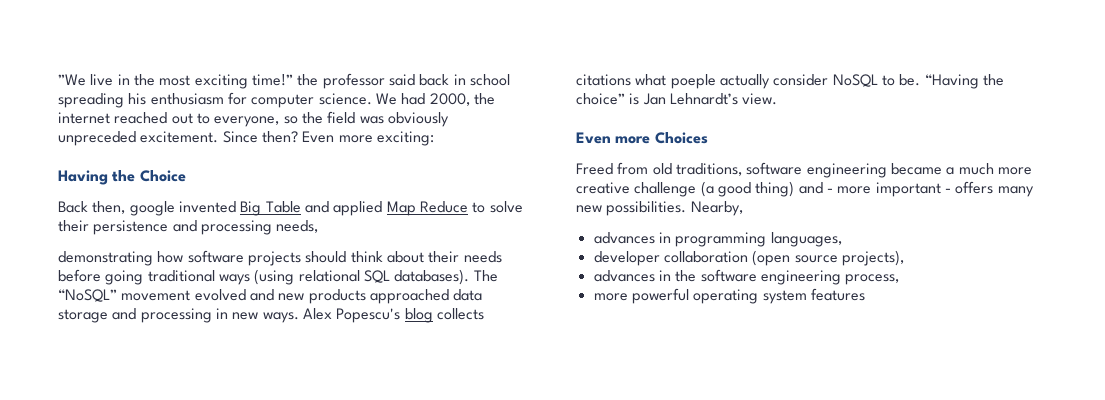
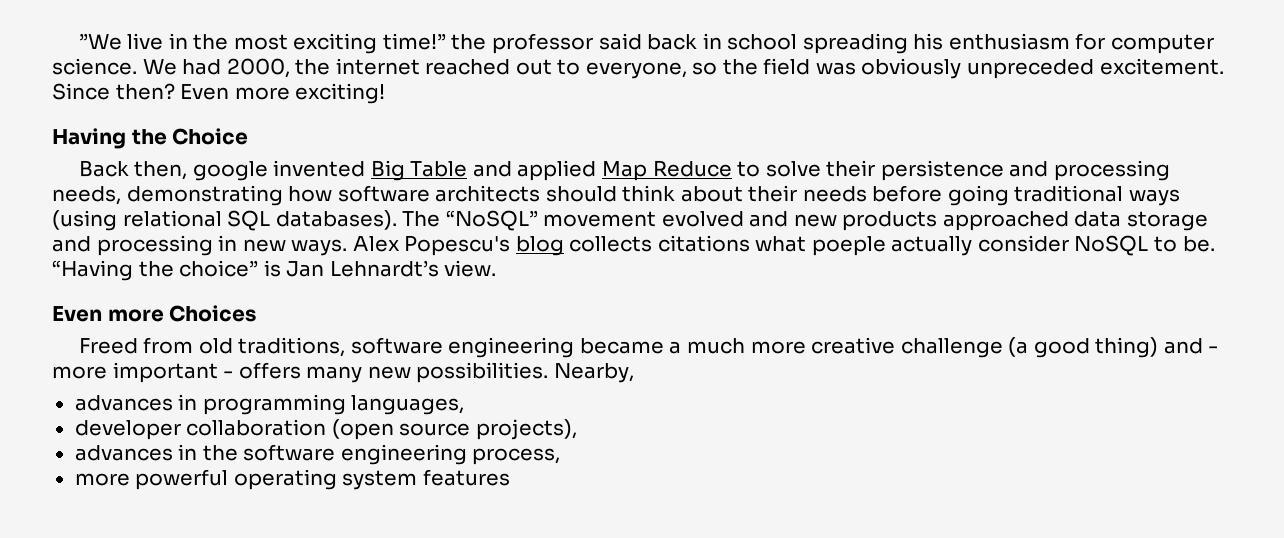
[376,131,434,146] exciting: -> [295,83,386,104] exciting!
(319, 226) // -> (121, 195) none
[247,251,301,266] projects -> [435,185,541,202] architects

